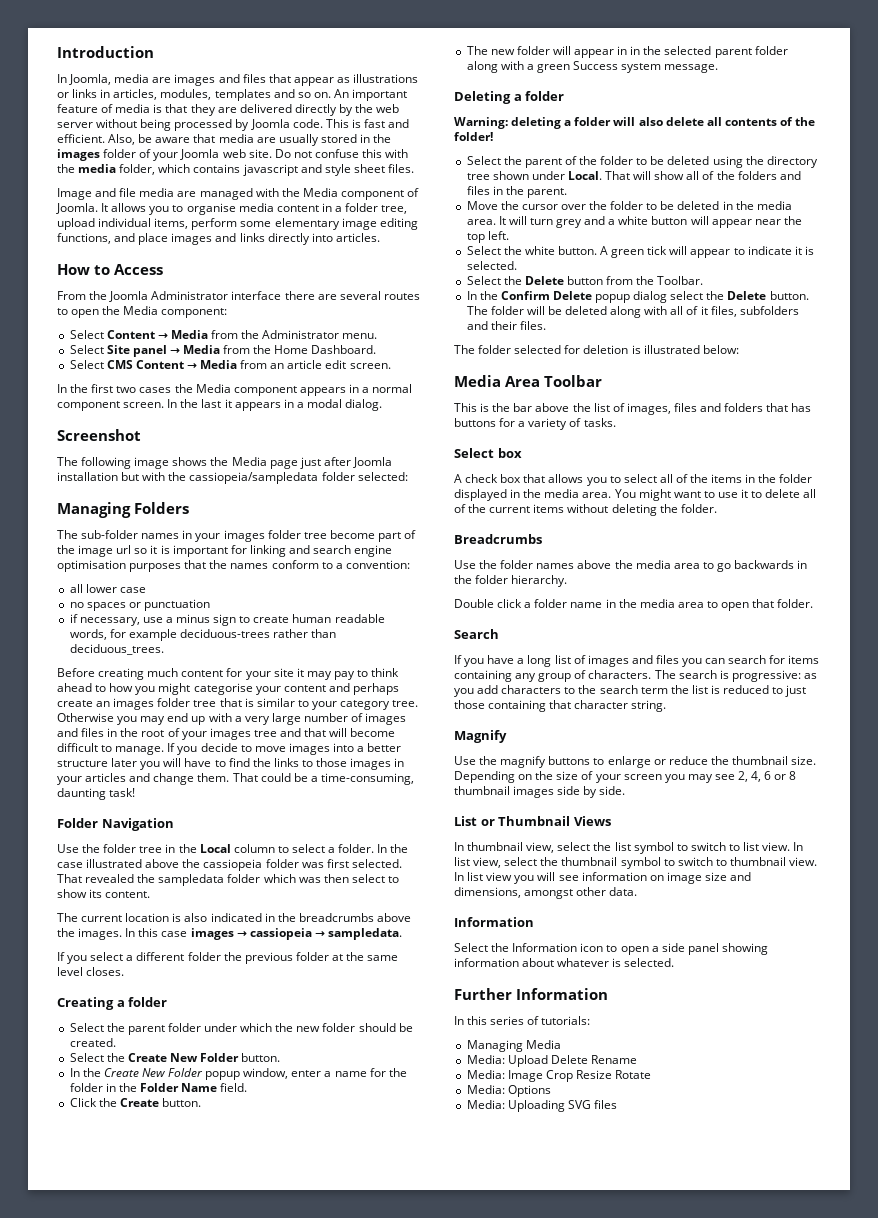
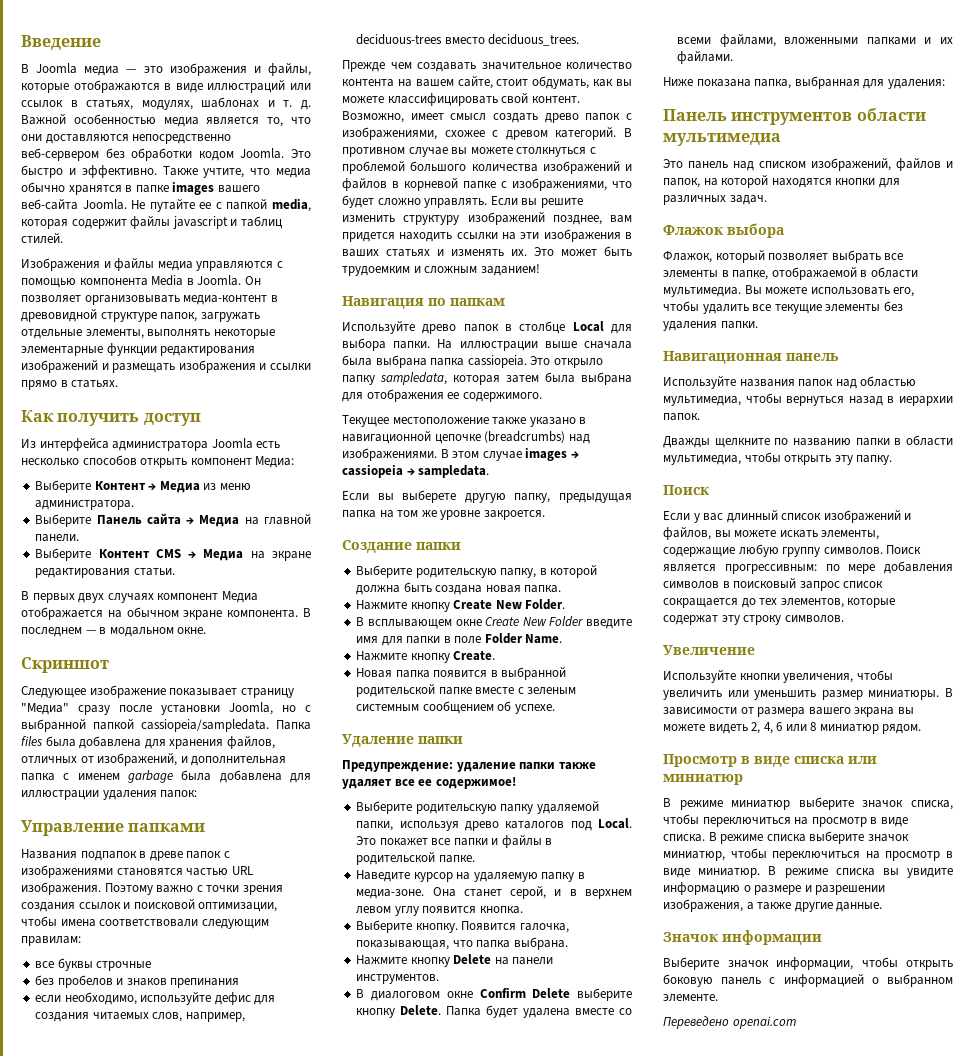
[57,46,154,58] [57,74,419,86] [57,89,408,101] [57,104,400,116] [57,119,410,131] [57,134,392,146] [57,149,409,161] [57,164,414,176] [57,188,420,200] [56,203,408,215] [57,218,418,230] [57,233,380,245] [57,264,163,275] [57,291,420,302] [57,306,228,318] [69,330,378,339] [69,345,377,357] [69,360,391,369] [57,384,413,396] [57,399,383,411] [57,429,141,441] [57,457,392,469] [57,472,408,484] [57,502,189,518] [57,530,417,542] [57,545,393,557] [57,560,410,572] [69,584,146,593] [69,599,210,611] [69,614,385,626] [69,629,337,641] [69,644,164,655] [57,668,400,680] [57,683,399,695] [57,698,419,710] [57,713,407,725] [57,728,396,740] [57,743,402,755] [57,758,405,770] [57,773,414,785] [57,788,136,800] [57,818,174,831] [57,844,409,853] [57,859,402,871] [57,874,399,886] [57,889,151,898] [57,913,411,922] [57,928,188,940] Introduction // In Joomla, media are images and files that appear as illustrations or links in articles, modules, templates and so on. An important feature of media is that they are delivered directly by the web server without being processed by Joomla code. This is fast and efficient. Also, be aware that media are usually stored in the images folder of your Joomla web site. Do not confuse this with the media folder, which contains javascript and style sheet files. // Image and file media are managed with the Media component of Joomla. It allows you to organise media content in a folder tree, upload individual items, perform some elementary image editing functions, and place images and links directly into articles. // How to Access // From the Joomla Administrator interface there are several routes to open the Media component: // Select Content → Media from the Administrator menu. // Select Site panel → Media from the Home Dashboard. // Select CMS Content → Media from an article edit screen. // In the first two cases the Media component appears in a normal component screen. In the last it appears in a modal dialog. // Screenshot // The following image shows the Media page just after Joomla installation but with the cassiopeia/sampledata folder selected: // Managing Folders // The sub-folder names in your images folder tree become part of the image url so it is important for linking and search engine optimisation purposes that the names conform to a convention: // all lower case // no spaces or punctuation // if necessary, use a minus sign to create human readable words, for example deciduous-trees rather than deciduous_trees. // Before creating much content for your site it may pay to think ahead to how you might categorise your content and perhaps create an images folder tree that is similar to your category tree. Otherwise you may end up with a very large number of images and files in the root of your images tree and that will become difficult to manage. If you decide to move images into a better structure later you will have to find the links to those images in your articles and change them. That could be a time-consuming, daunting task! // Folder Navigation // Use the folder tree in the Local column to select a folder. In the case illustrated above the cassiopeia folder was first selected. That revealed the sampledata folder which was then select to show its content. // The current location is also indicated in the breadcrumbs above the images. In this case -> [21,35,101,50] [21,63,311,76] [21,80,311,93] [21,97,311,110] [21,114,312,127] [21,134,232,144] [21,148,311,161] [21,165,312,178] [21,182,260,195] [21,199,312,212] [21,216,282,229] [21,233,63,244] [21,258,283,271] [21,275,261,288] [21,295,278,305] [21,309,260,322] [21,329,275,339] [21,343,256,356] [21,360,311,373] [21,380,119,390] [21,410,201,426] [21,438,281,451] [21,455,295,468] [35,480,251,493] [35,500,135,510] [35,513,311,527] [35,534,80,542] [35,548,311,561] [35,568,175,578] [21,591,258,603] [21,607,312,620] [21,627,207,637] [21,657,109,673] [21,685,294,698] [21,702,311,715] [21,719,311,732] [21,736,275,749] [21,753,287,766] [21,770,311,783] [21,790,198,800] [21,820,206,836] [21,849,230,861] [21,865,253,878] [21,882,283,895] [21,899,278,912] [21,916,269,929] [21,936,81,946] [35,958,152,971] [35,975,240,988] [35,992,276,1005] [35,1012,245,1022] [356,34,580,46] [342,60,632,72] [342,76,632,89] [342,93,580,106] [342,111,632,123] [342,127,632,140] [342,147,596,157] [342,161,632,174] [342,178,632,191] [342,195,583,208] [342,212,632,225] [342,229,632,242] [342,246,632,257] [342,264,540,276] [342,296,505,310] [342,321,632,334] [342,338,632,351] [342,355,603,368] [342,372,632,385] [342,389,542,402] [342,415,587,427] [342,431,590,444] [342,448,522,461] Введение // В Joomla медиа — это изображения и файлы, которые отображаются в виде иллюстраций или ссылок в статьях, модулях, шаблонах и т. д. Важной особенностью медиа является то, что они доставляются непосредственно веб-сервером без обработки кодом Joomla. Это быстро и эффективно. Также учтите, что медиа обычно хранятся в папке images вашего веб-сайта Joomla. Не путайте ее с папкой media, которая содержит файлы javascript и таблиц стилей. // Изображения и файлы медиа управляются с помощью компонента Media в Joomla. Он позволяет организовывать медиа-контент в древовидной структуре папок, загружать отдельные элементы, выполнять некоторые элементарные функции редактирования изображений и размещать изображения и ссылки прямо в статьях. // Как получить доступ // Из интерфейса администратора Joomla есть несколько способов открыть компонент Медиа: // Выберите Контент → Медиа из меню администратора. // Выберите Панель сайта → Медиа на главной панели. // Выберите Контент CMS → Медиа на экране редактирования статьи. // В первых двух случаях компонент Медиа отображается на обычном экране компонента. В последнем — в модальном окне. // Скриншот // Следующее изображение показывает страницу "Медиа" сразу после установки Joomla, но с выбранной папкой cassiopeia/sampledata. Папка files была добавлена для хранения файлов, отличных от изображений, и дополнительная папка с именем garbage была добавлена для иллюстрации удаления папок: // Управление папками // Названия подпапок в древе папок с изображениями становятся частью URL изображения. Поэтому важно с точки зрения создания ссылок и поисковой оптимизации, чтобы имена соответствовали следующим правилам: // все буквы строчные // без пробелов и знаков препинания // если необходимо, используйте дефис для создания читаемых слов, например, deciduous-trees вместо deciduous_trees. // Прежде чем создавать значительное количество контента на вашем сайте, стоит обдумать, как вы можете классифицировать свой контент. Возможно, имеет смысл создать древо папок с изображениями, схожее с древом категорий. В противном случае вы можете столкнуться с проблемой большого количества изображений и файлов в корневой папке с изображениями, что будет сложно управлять. Если вы решите изменить структуру изображений позднее, вам придется находить ссылки на эти изображения в ваших статьях и изменять их. Это может быть трудоемким и сложным заданием! // Навигация по папкам // Используйте древо папок в столбце Local для выбора папки. На иллюстрации выше сначала была выбрана папка cassiopeia. Это открыло папку sampledata, которая затем была выбрана для отображения ее содержимого. // Текущее местоположение также указано в навигационной цепочке (breadcrumbs) над изображениями. В этом случае
[57,952,399,964] [57,967,125,976] [57,997,168,1010] [69,1023,413,1035] [69,1038,116,1047] [69,1053,281,1062] [69,1068,407,1080] [69,1083,248,1092] [69,1098,201,1107] [466,46,788,58] [466,61,719,73] [454,91,565,104] [454,117,816,129] [454,132,493,141] [466,156,818,168] [466,171,801,180] [466,186,567,198] [466,201,792,210] [466,216,802,228] [466,231,509,243] [466,246,814,258] [466,261,517,270] [466,276,704,285] [466,291,809,303] [466,306,799,318] [466,321,546,330] [454,345,739,354] [454,375,602,387] [454,403,812,415] [454,418,616,430] [454,448,522,458] [454,474,813,486] [454,489,817,501] [454,504,717,516] [454,534,542,544] [454,560,808,572] [454,575,568,587] [454,599,814,611] [454,629,499,639] [454,655,820,667] [454,670,817,682] [454,685,807,697] [454,700,667,712] [454,730,507,743] [454,756,817,768] [454,771,797,783] [454,786,626,798] [454,816,611,826] [454,842,804,854] [454,857,818,869] [454,872,752,884] [454,887,638,899] [454,917,534,927] [454,943,768,955] [454,958,675,967] [454,988,608,1000] [454,1016,591,1025] [466,1040,561,1052] [466,1055,637,1067] [466,1070,652,1082] [466,1085,551,1097] [466,1100,617,1112] If you select a different folder the previous folder at the same level closes. // Creating a folder // Select the parent folder under which the new folder should be created. // Select the Create New Folder button. // In the Create New Folder popup window, enter a name for the folder in the Folder Name field. // Click the Create button. // The new folder will appear in in the selected parent folder along with a green Success system message. // Deleting a folder // Warning: deleting a folder will also delete all contents of the folder! // Select the parent of the folder to be deleted using the directory tree shown under Local. That will show all of the folders and files in the parent. // Move the cursor over the folder to be deleted in the media area. It will turn grey and a white button will appear near the top left. // Select the white button. A green tick will appear to indicate it is selected. // Select the Delete button from the Toolbar. // In the Confirm Delete popup dialog select the Delete button. The folder will be deleted along with all of it files, subfolders and their files. // The folder selected for deletion is illustrated below: // Media Area Toolbar // This is the bar above the list of images, files and folders that has buttons for a variety of tasks. // Select box // A check box that allows you to select all of the items in the folder displayed in the media area. You might want to use it to delete all of the current items without deleting the folder. // Breadcrumbs // Use the folder names above the media area to go backwards in the folder hierarchy. // Double click a folder name in the media area to open that folder. // Search // If you have a long list of images and files you can search for items containing any group of characters. The search is progressive: as you add characters to the search term the list is reduced to just those containing that character string. // Magnify // Use the magnify buttons to enlarge or reduce the thumbnail size. Depending on the size of your screen you may see 2, 4, 6 or 8 thumbnail images side by side. // List or Thumbnail Views // In thumbnail view, select the list symbol to switch to list view. In list view, select the thumbnail symbol to switch to thumbnail view. In list view you will see information on image size and dimensions, amongst other data. // Information // Select the Information icon to open a side panel showing information about whatever is selected. // Further Information // In this series of tutorials: // Managing Media // Media: Upload Delete Rename // Media: Image Crop Resize Rotate // Media: Options // Media: Uploading SVG files -> [342,490,632,503] [342,510,545,520] [342,540,461,554] [356,565,598,578] [356,582,562,595] [356,599,566,612] [356,616,632,629] [356,633,563,646] [356,651,496,663] [356,667,567,680] [356,684,577,697] [356,701,555,714] [342,734,463,748] [342,760,596,772] [342,777,516,789] [356,801,599,814] [356,818,632,831] [356,835,553,848] [356,852,475,865] [356,870,585,882] [356,886,632,899] [356,906,523,916] [356,920,569,933] [356,937,568,950] [356,954,554,967] [356,974,440,984] [356,988,632,1001] [356,1005,632,1018] [677,34,953,47] [677,51,734,64] [663,76,945,89] [663,108,926,125] [663,133,781,146] [663,158,953,171] [663,175,900,188] [663,195,767,205] [663,223,784,238] [663,250,904,263] [663,267,918,280] [663,285,915,297] [663,301,903,314] [663,321,758,331] [663,351,839,365] [663,376,917,389] [663,393,953,406] [663,413,700,421] [663,435,953,448] [663,452,893,465] [663,485,709,495] [663,510,912,523] [663,527,880,540] [663,544,922,557] [663,561,953,574] [663,578,884,591] [663,598,896,608] [663,615,844,625] [663,645,755,655] [663,670,893,683] [663,688,953,700] [663,707,914,717] [663,722,922,734] [663,754,877,768] [663,774,743,785] [663,797,953,810] [663,814,908,827] [663,831,909,844] [663,848,953,861] [663,866,953,878] [663,882,886,895] [663,899,883,912] [663,930,822,946] [663,957,953,970] [663,974,953,987] [663,994,718,1002] [663,1016,796,1029] Если вы выберете другую папку, предыдущая папка на том же уровне закроется. // Создание папки // Выберите родительскую папку, в которой должна быть создана новая папка. // Нажмите кнопку Create New Folder. // В всплывающем окне Create New Folder введите имя для папки в поле Folder Name. // Нажмите кнопку Create. // Новая папка появится в выбранной родительской папке вместе с зеленым системным сообщением об успехе. // Удаление папки // Предупреждение: удаление папки также удаляет все ее содержимое! // Выберите родительскую папку удаляемой папки, используя древо каталогов под Local. Это покажет все папки и файлы в родительской папке. // Наведите курсор на удаляемую папку в медиа-зоне. Она станет серой, и в верхнем левом углу появится кнопка. // Выберите кнопку. Появится галочка, показывающая, что папка выбрана. // Нажмите кнопку Delete на панели инструментов. // В диалоговом окне Confirm Delete выберите кнопку Delete. Папка будет удалена вместе со всеми файлами, вложенными папками и их файлами. // Ниже показана папка, выбранная для удаления: // Панель инструментов области мультимедиа // Это панель над списком изображений, файлов и папок, на которой находятся кнопки для различных задач. // Флажок выбора // Флажок, который позволяет выбрать все элементы в папке, отображаемой в области мультимедиа. Вы можете использовать его, чтобы удалить все текущие элементы без удаления папки. // Навигационная панель // Используйте названия папок над областью мультимедиа, чтобы вернуться назад в иерархии папок. // Дважды щелкните по названию папки в области мультимедиа, чтобы открыть эту папку. // Поиск // Если у вас длинный список изображений и файлов, вы можете искать элементы, содержащие любую группу символов. Поиск является прогрессивным: по мере добавления символов в поисковый запрос список сокращается до тех элементов, которые содержат эту строку символов. // Увеличение // Используйте кнопки увеличения, чтобы увеличить или уменьшить размер миниатюры. В зависимости от размера вашего экрана вы можете видеть 2, 4, 6 или 8 миниатюр рядом. // Просмотр в виде списка или миниатюр // В режиме миниатюр выберите значок списка, чтобы переключиться на просмотр в виде списка. В режиме списка выберите значок миниатюр, чтобы переключиться на просмотр в виде миниатюр. В режиме списка вы увидите информацию о размере и разрешении изображения, а также другие данные. // Значок информации // Выберите значок информации, чтобы открыть боковую панель с информацией о выбранном элементе. // Переведено openai.com

